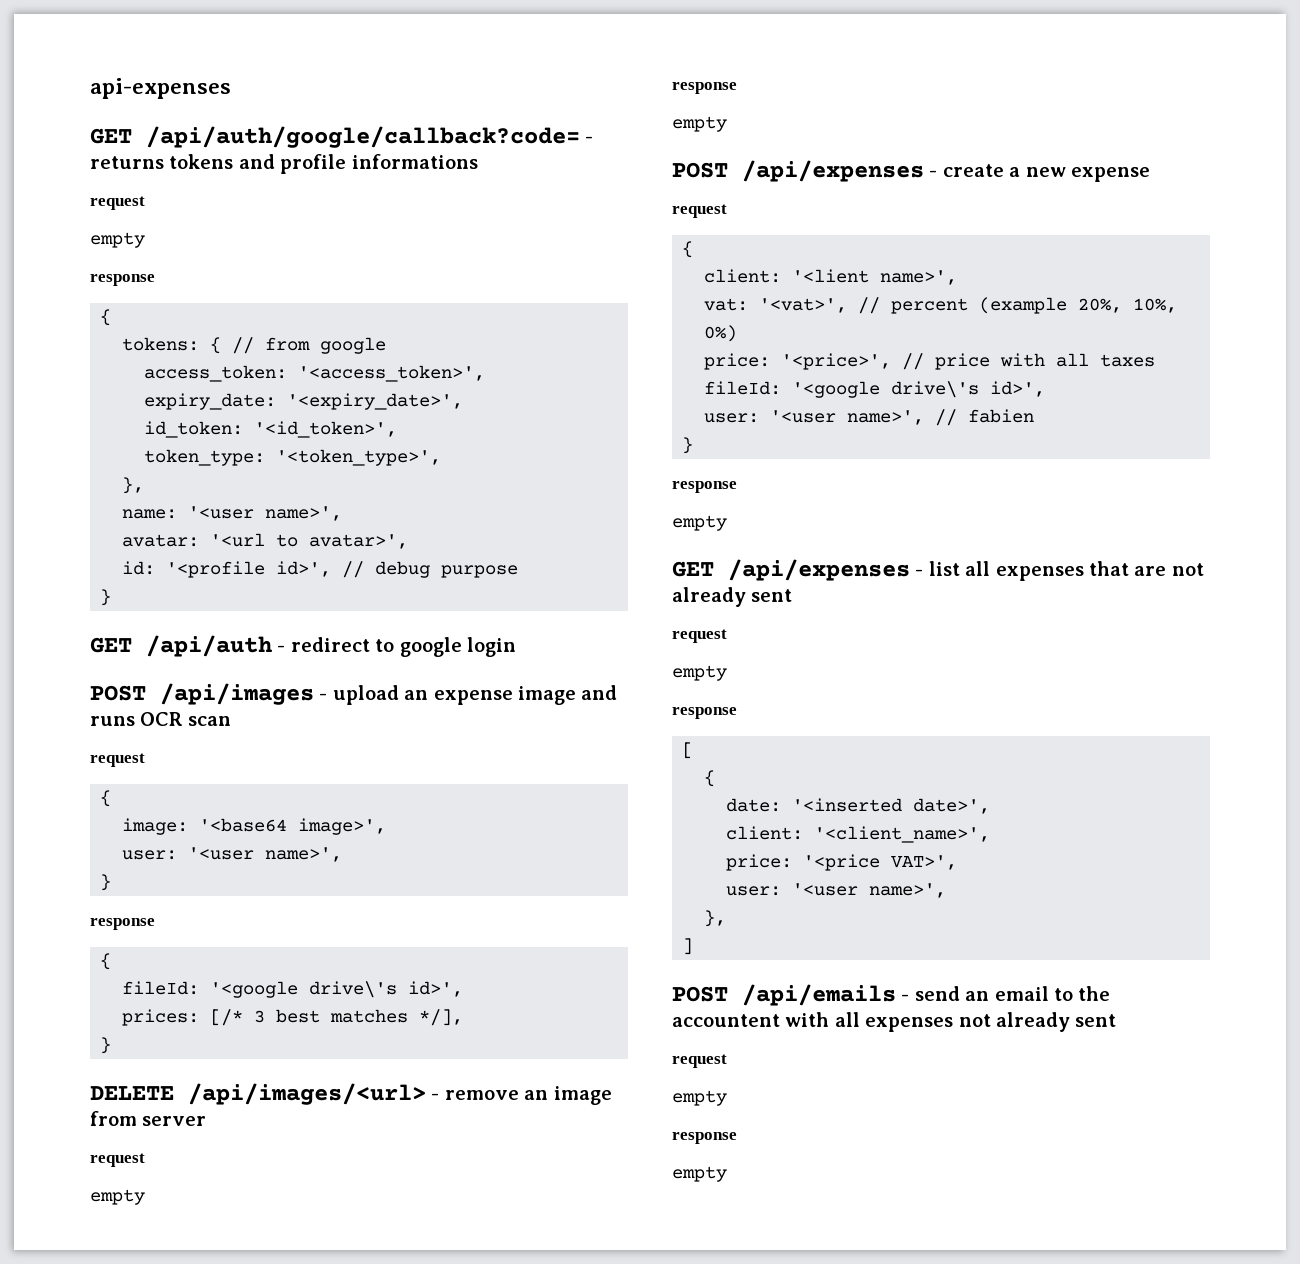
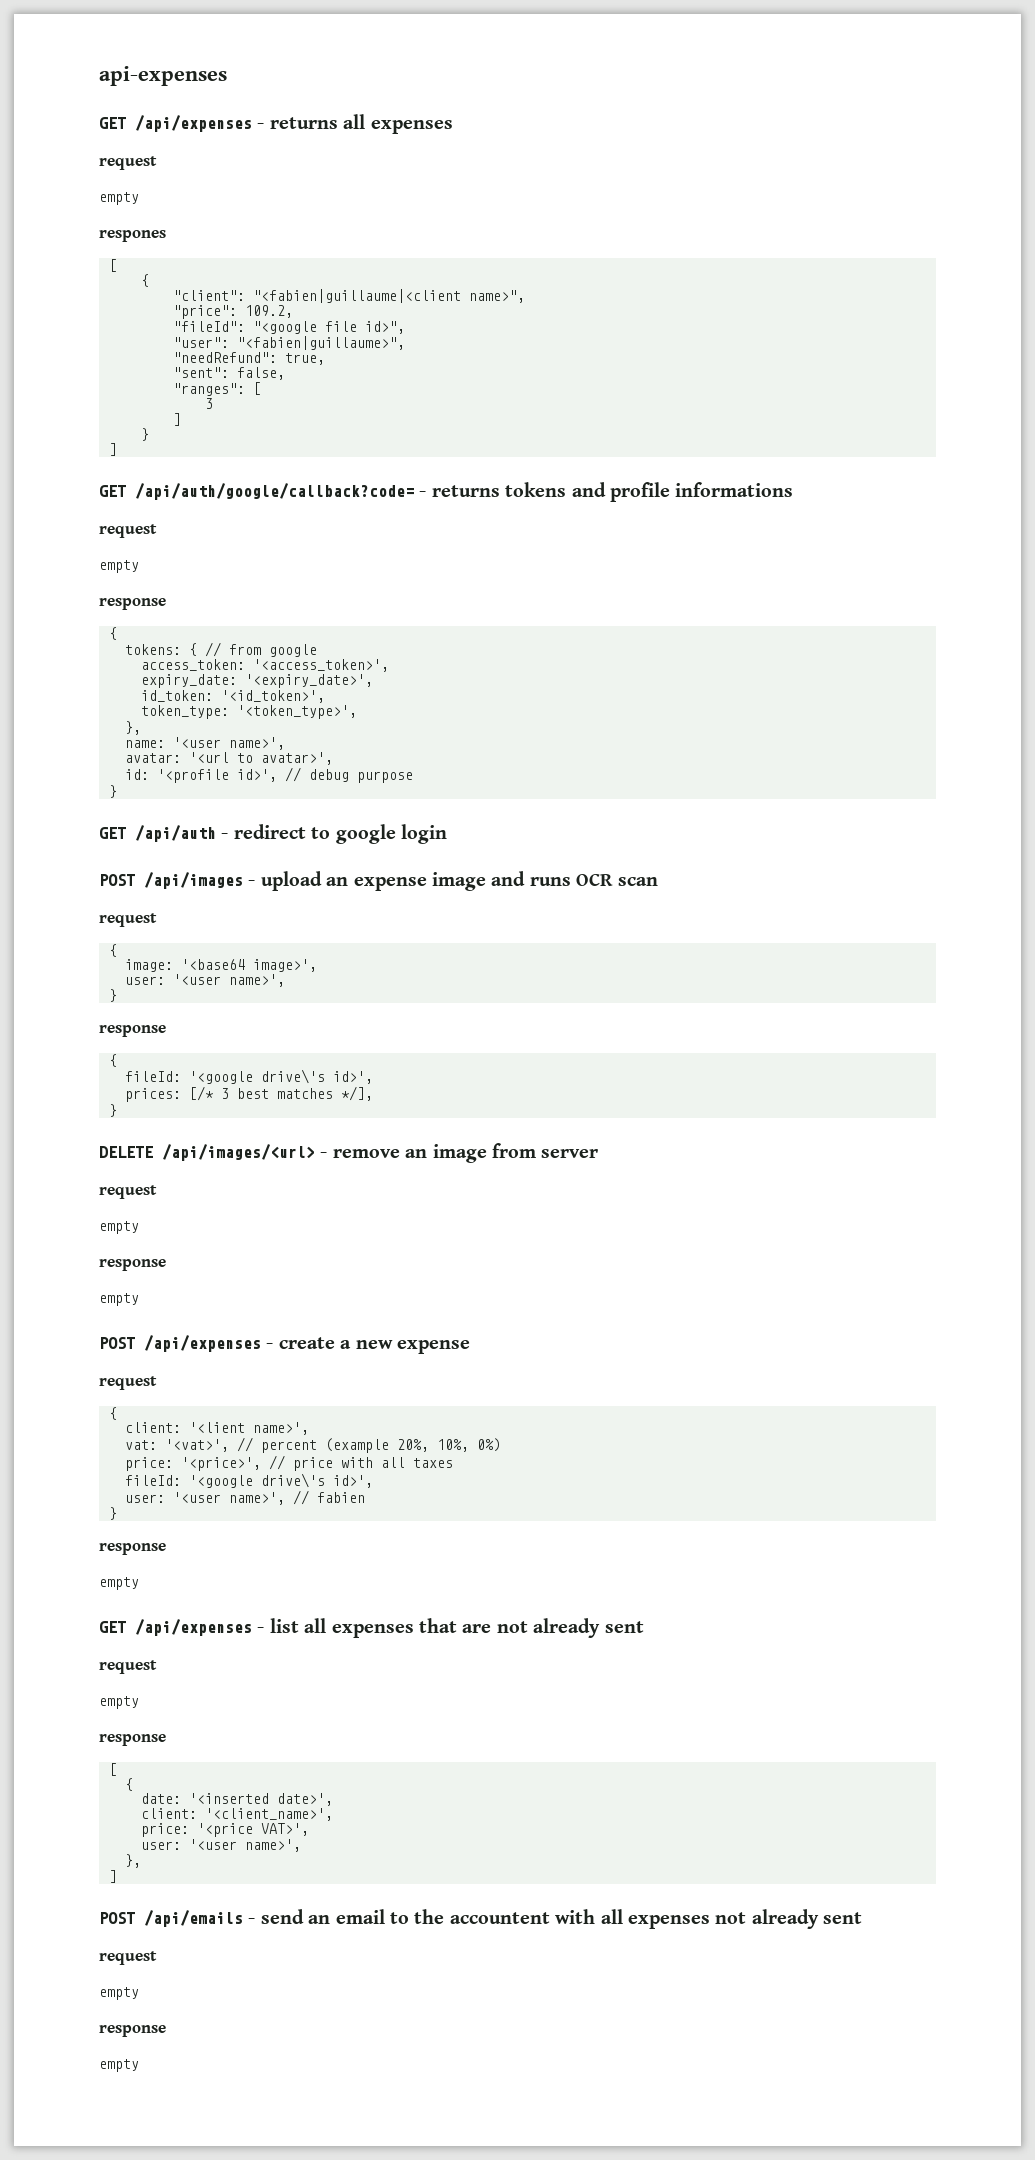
(231, 88) none -> [99,114,453,134] [99,156,157,170] [99,192,139,205] [99,230,166,242] [109,259,118,272] [141,274,150,287] [173,289,526,303] [173,305,294,319] [173,321,406,334] [173,336,406,350] [173,352,326,365] [173,367,286,380] [173,382,262,396] [205,398,214,409] [173,413,182,426] [141,428,150,441] [109,443,118,456] // GET /api/expenses - returns all expenses // request // empty // respones // [ // { // "client": "<fabien|guillaume|<client name>", // "price": 109.2, // "fileId": "<google file id>", // "user": "<fabien|guillaume>", // "needRefund": true, // "sent": false, // "ranges": [ // 3 // ] // } // ]

